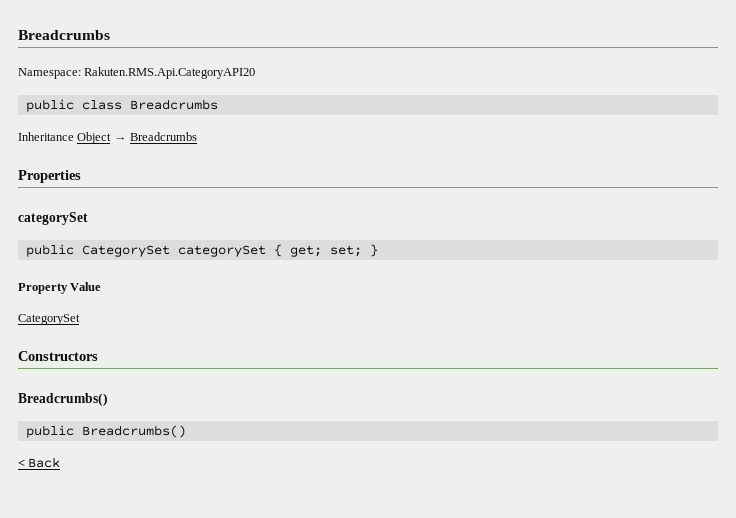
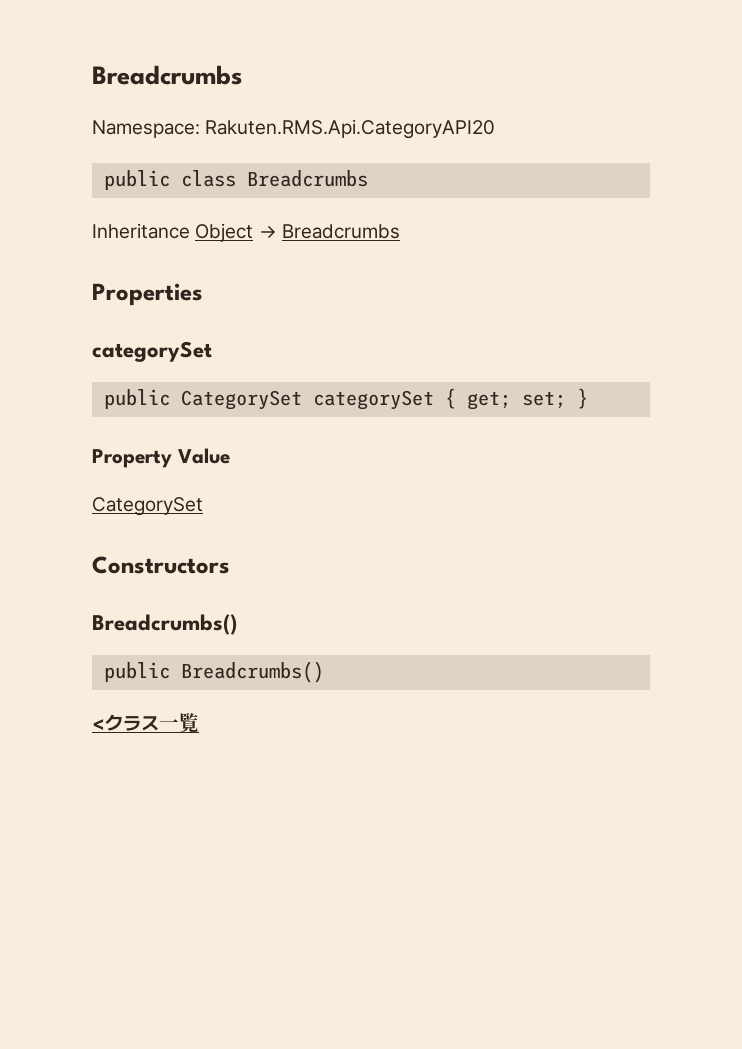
[28,457,61,468] Back -> [105,712,199,733] クラス一覧

